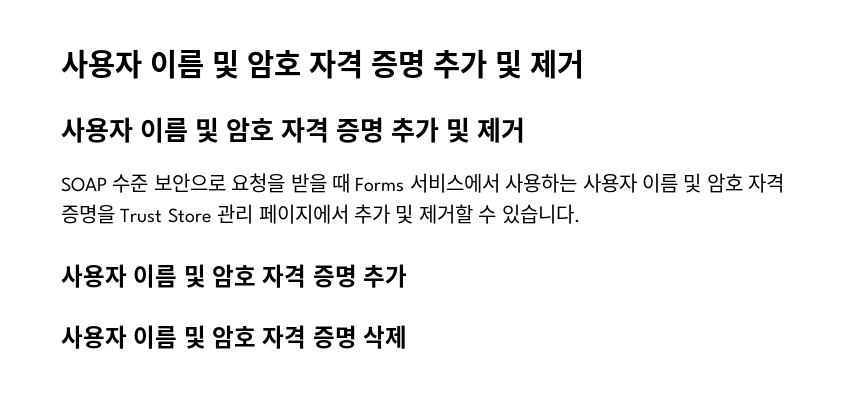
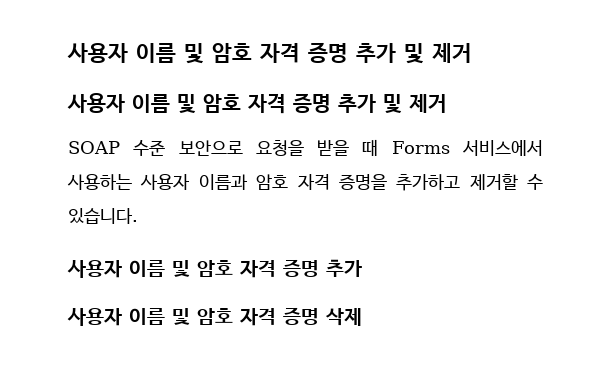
[641,173,702,193] 이름 및 -> [198,174,248,190] 이름과
[120,204,414,224] Trust Store 관리 페이지에서 추가 및 -> [396,174,461,191] 추가하고

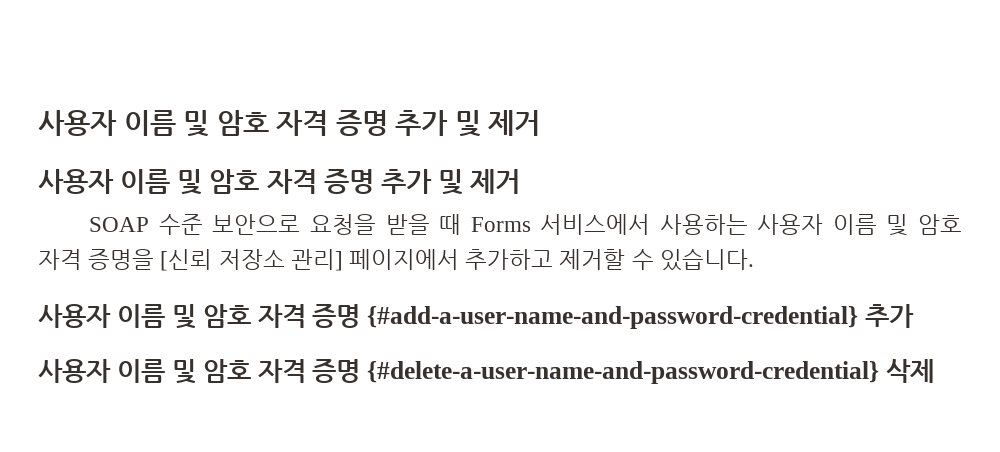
[198,174,248,190] 이름과 -> [832,214,909,236] 이름 및
(387, 182) none -> [160,249,460,271] [신뢰 저장소 관리] 페이지에서
(319, 268) none -> [367,306,859,329] {#add-a-user-name-and-password-credential}
(319, 316) none -> [367,361,880,384] {#delete-a-user-name-and-password-credential}

